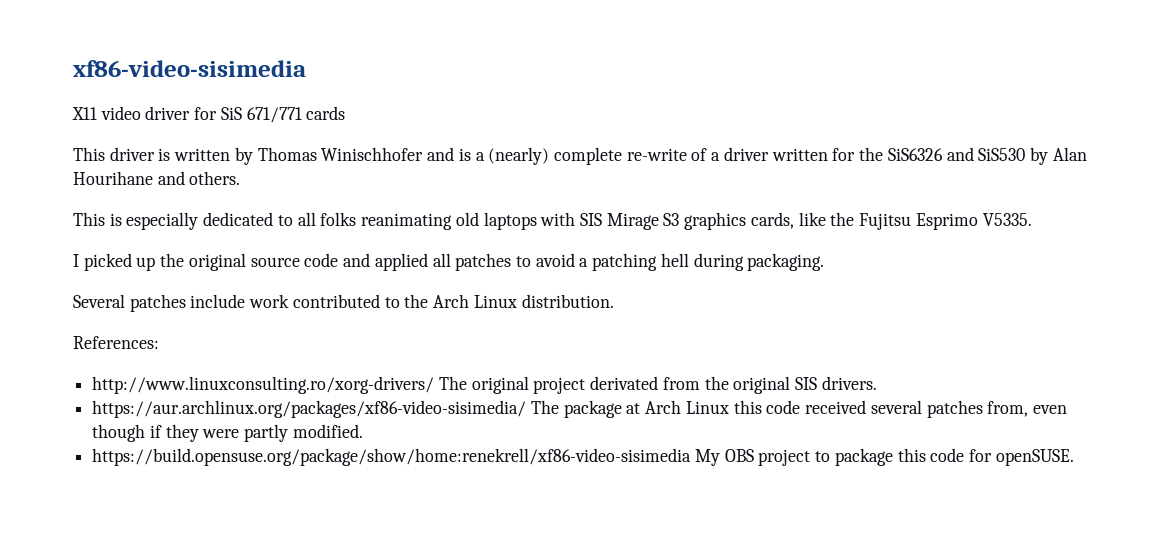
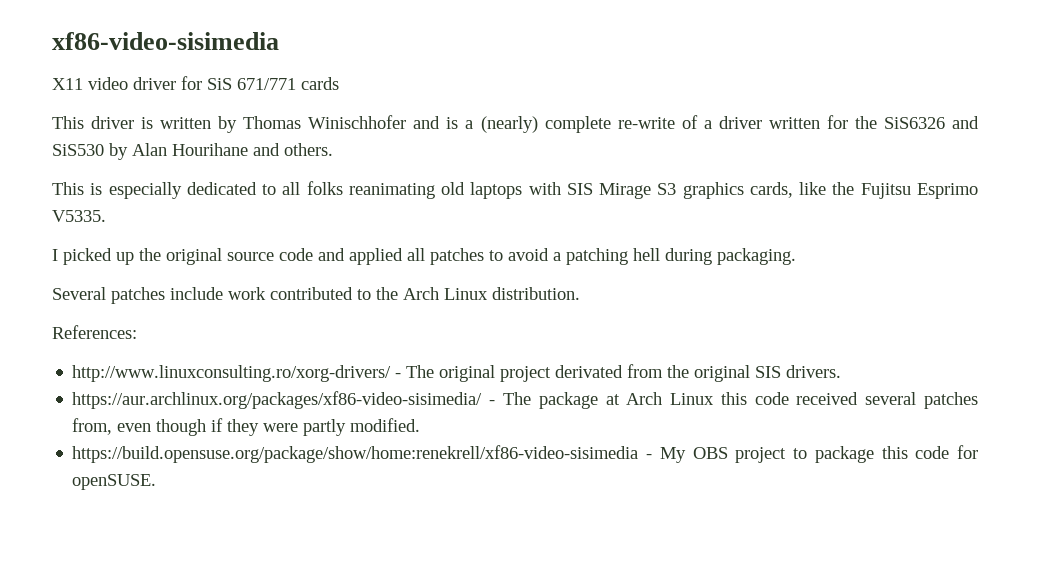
(435, 385) none -> [395,373,402,378] -
(527, 409) none -> [489,400,496,405] -
(692, 457) none -> [646,454,653,459] -

